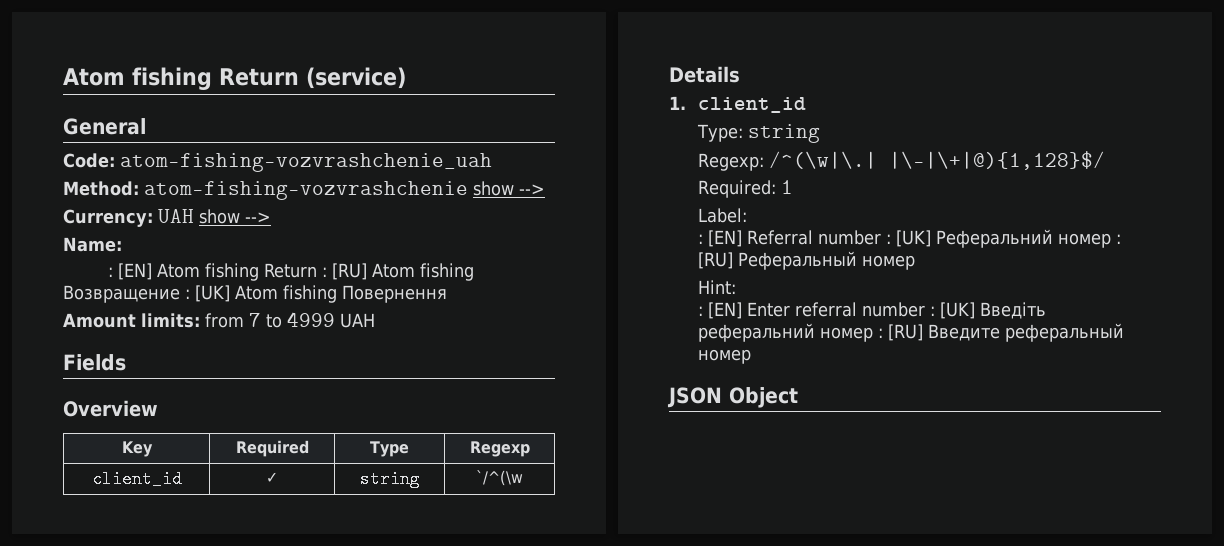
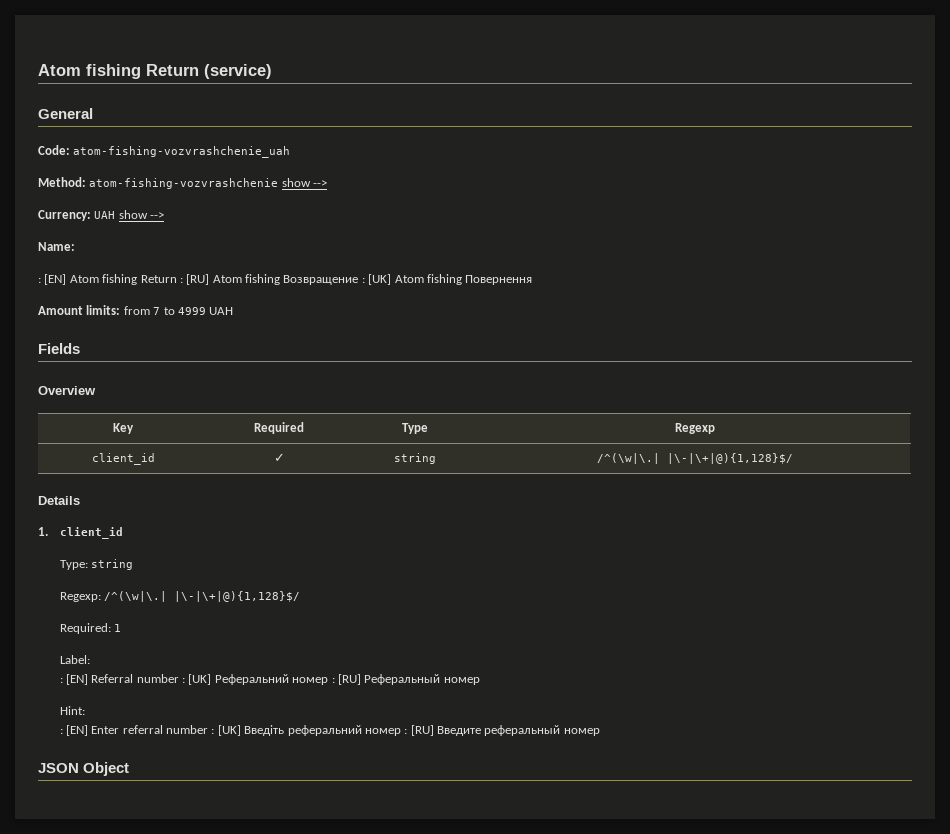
[476,470,523,486] `/^(\w -> [596,453,793,464] /^(\w|\.| |\-|\+|@){1,128}$/

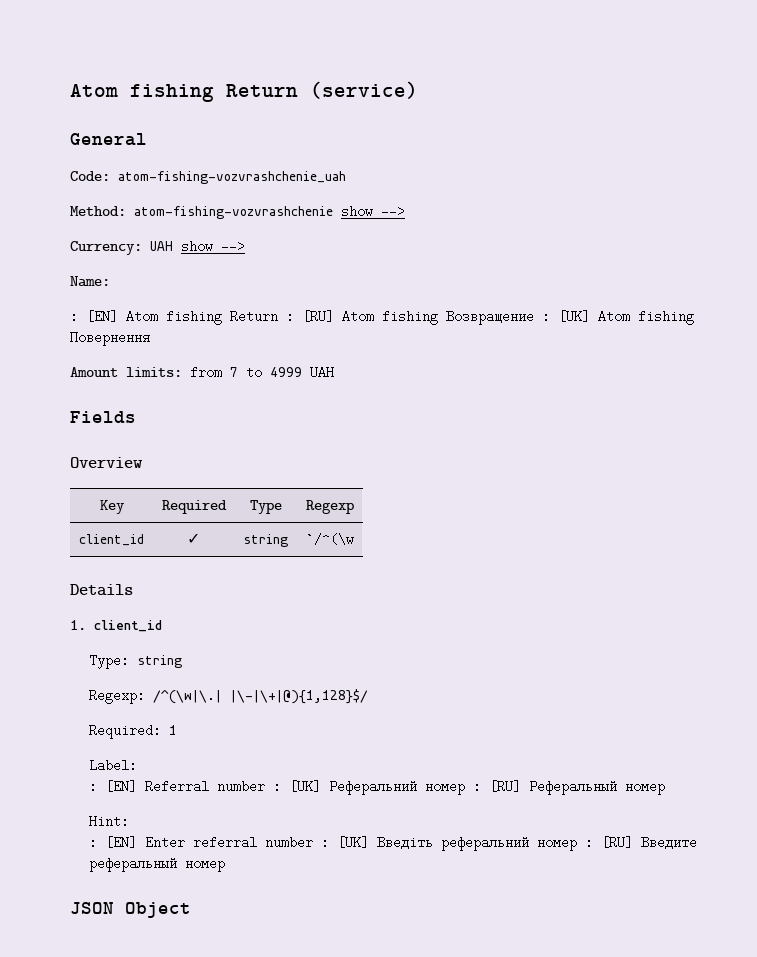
[596,453,793,464] /^(\w|\.| |\-|\+|@){1,128}$/ -> [305,533,354,546] `/^(\w

